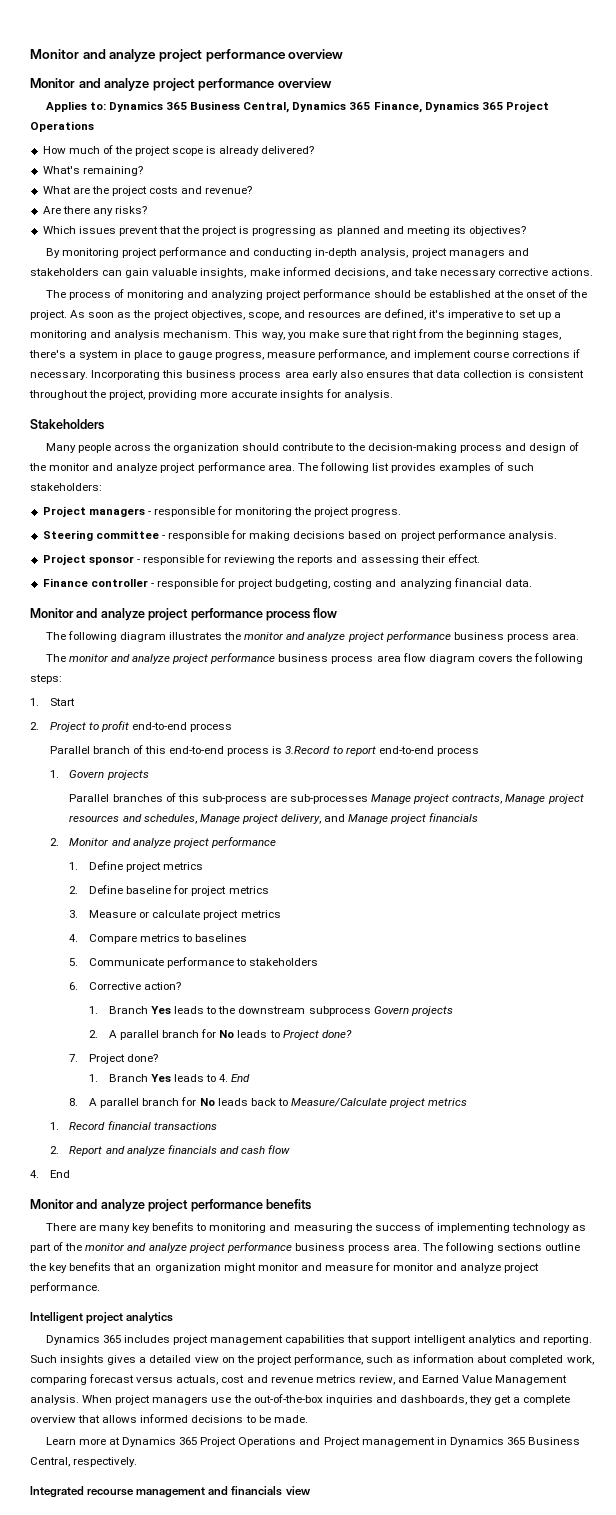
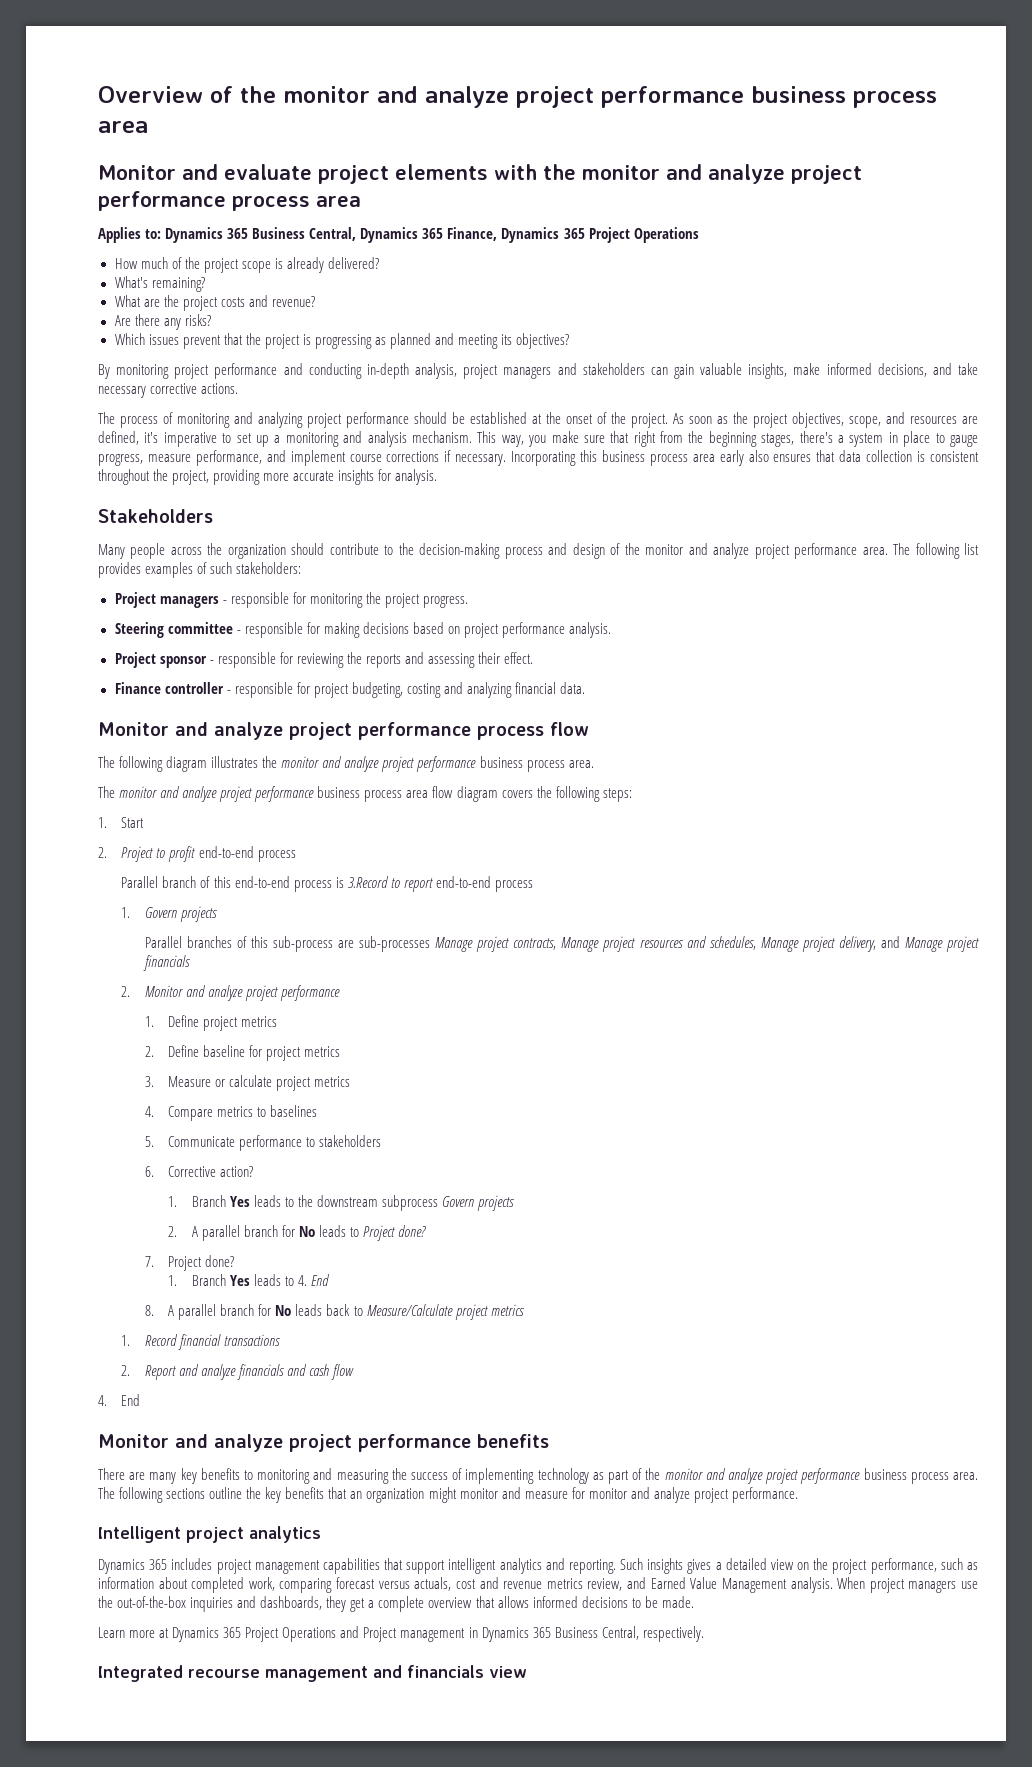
[30,49,344,62] [30,78,332,91] Monitor and analyze project performance overview // Monitor and analyze project performance overview -> [98,86,937,108] [98,121,148,133] [98,164,862,184] [98,191,361,211] Overview of the monitor and analyze project performance business process area // Monitor and evaluate project elements with the monitor and analyze project performance process area

